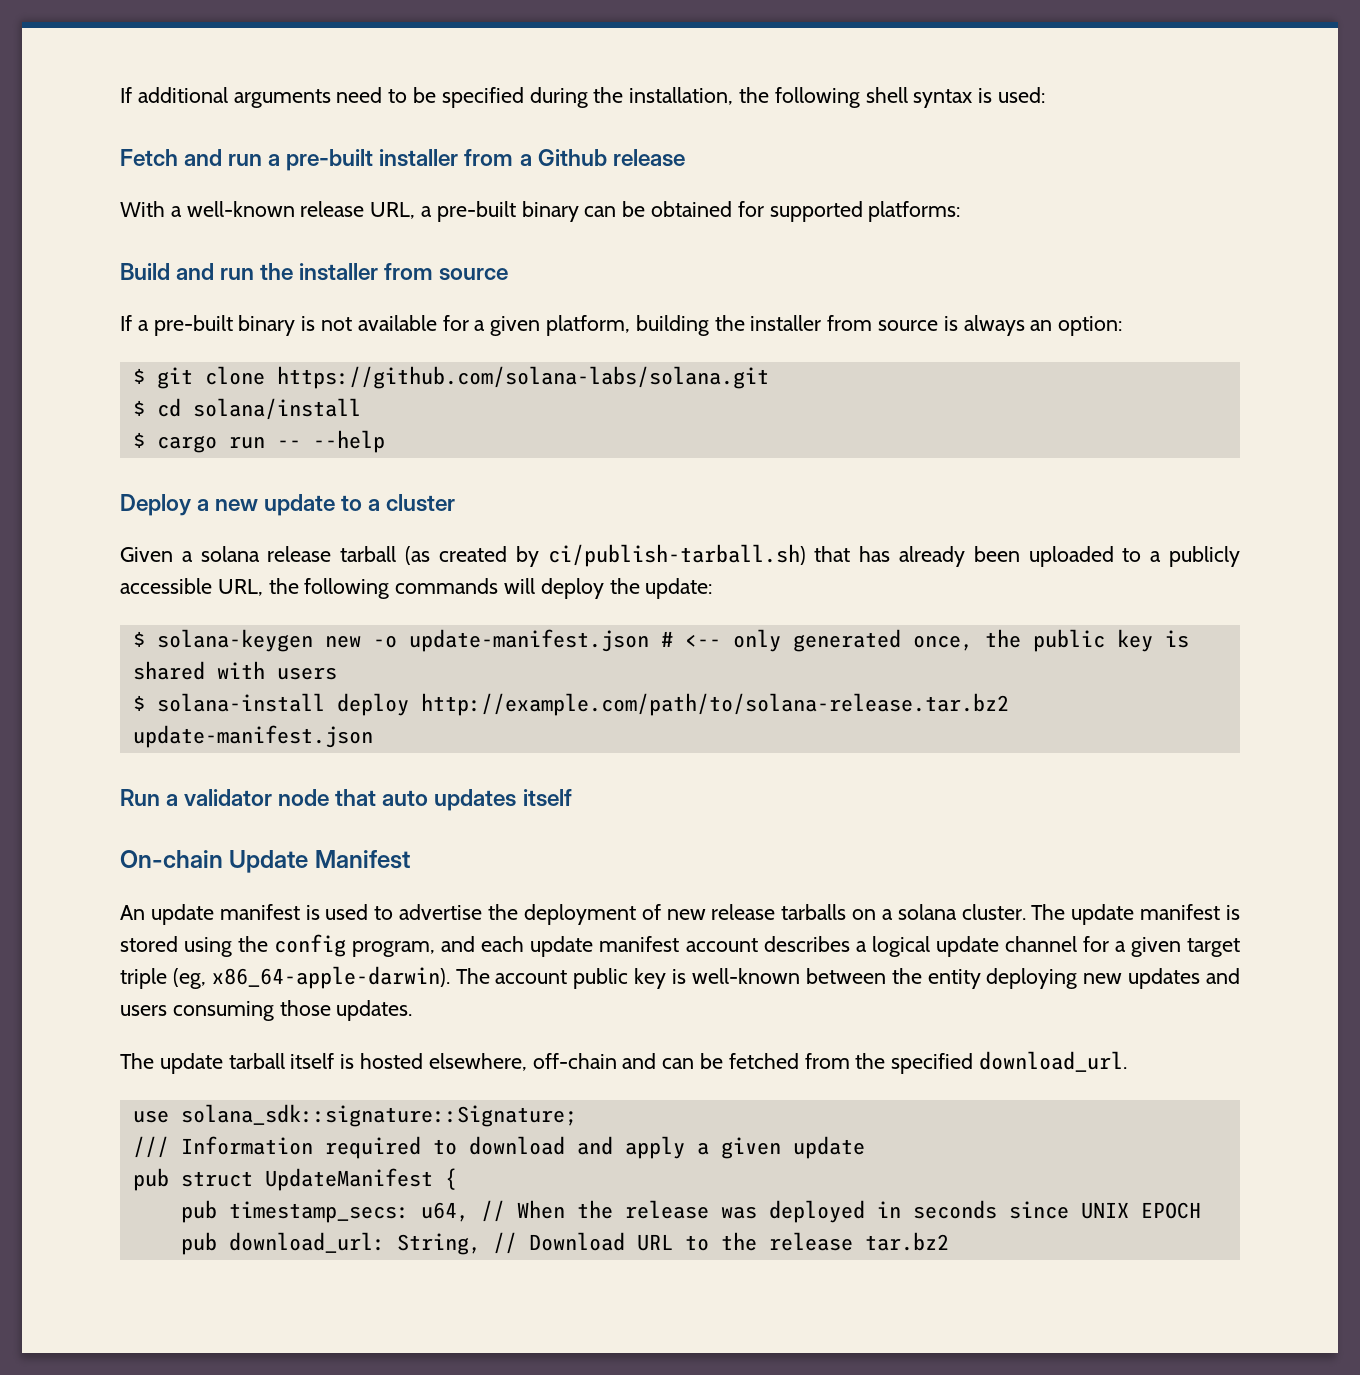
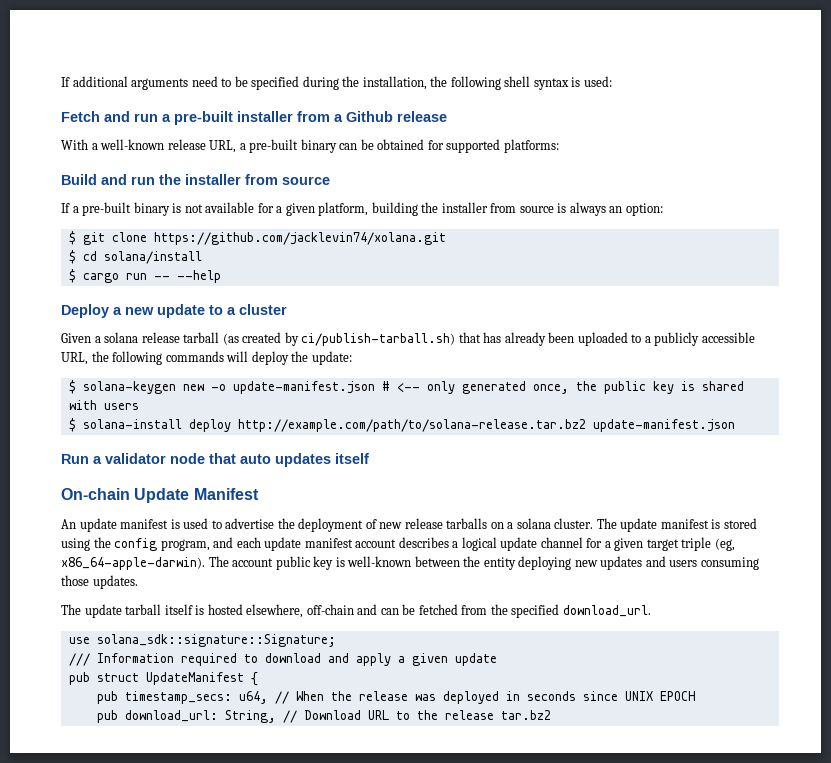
[276,366,769,389] https://github.com/solana-labs/solana.git -> [153,232,446,245] https://github.com/jacklevin74/xolana.git

